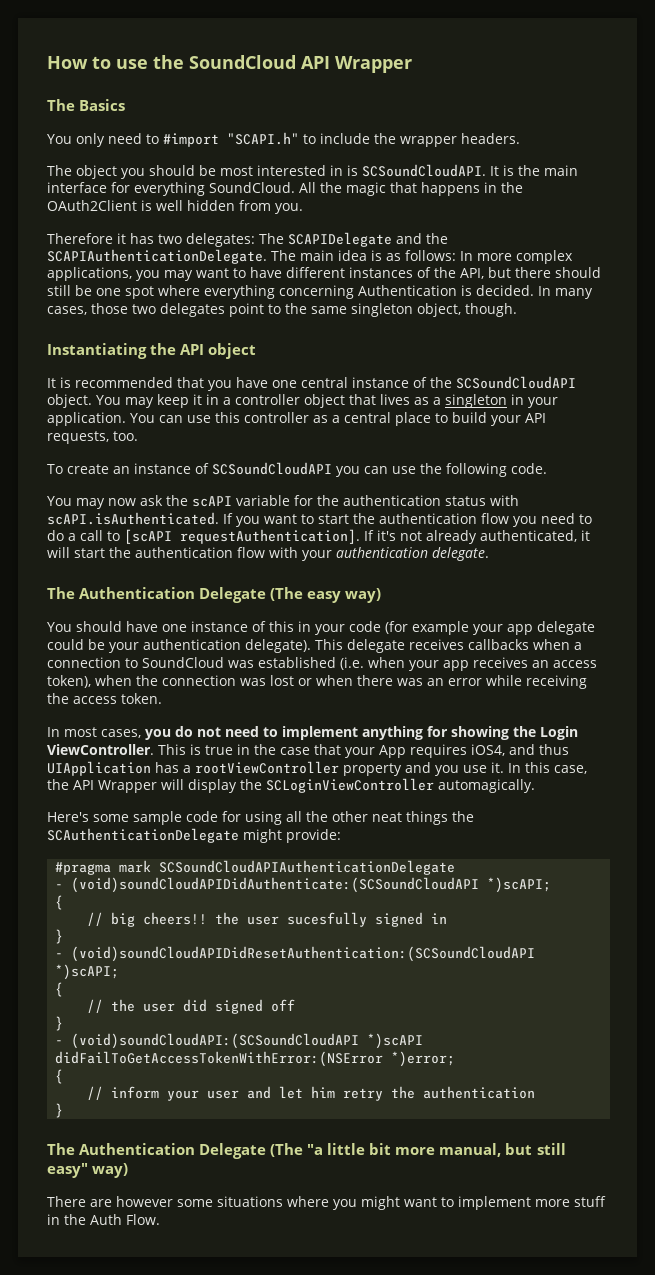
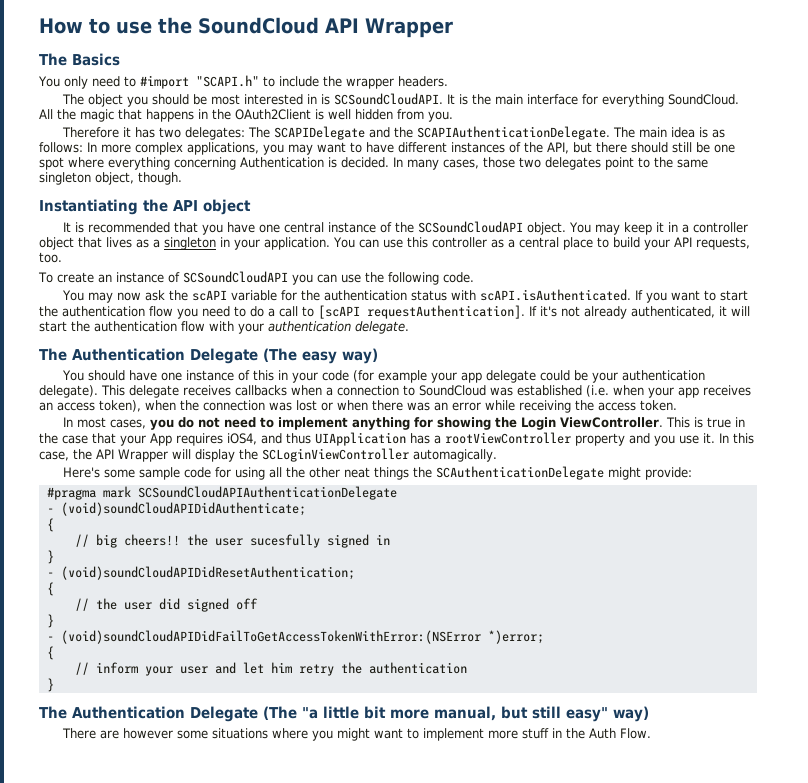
[71,877,552,893] (void)soundCloudAPIDidAuthenticate:(SCSoundCloudAPI *)scAPI; -> [60,502,306,516] (void)soundCloudAPIDidAuthenticate;
[71,946,536,962] [55,964,120,980] (void)soundCloudAPIDidResetAuthentication:(SCSoundCloudAPI *)scAPI; -> [60,566,355,580] (void)soundCloudAPIDidResetAuthentication;
[71,1033,424,1049] [55,1051,384,1067] (void)soundCloudAPI:(SCSoundCloudAPI *)scAPI didFailToGetAccessTokenWithError:(NSError -> [60,630,481,644] (void)soundCloudAPIDidFailToGetAccessTokenWithError:(NSError

